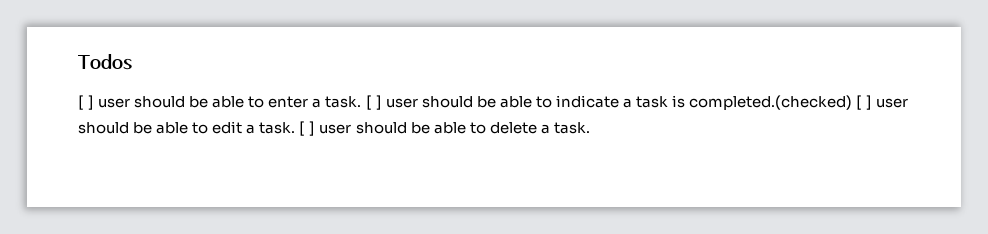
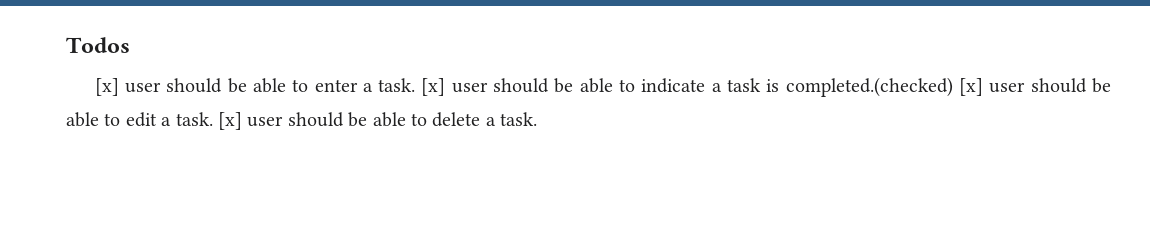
[78,95,95,110] [ ] -> [94,78,119,96] [x]
[365,95,382,110] [ ] -> [421,78,446,96] [x]
[856,95,873,110] [ ] -> [959,78,984,96] [x]
[299,121,316,136] [ ] -> [218,112,243,130] [x]

